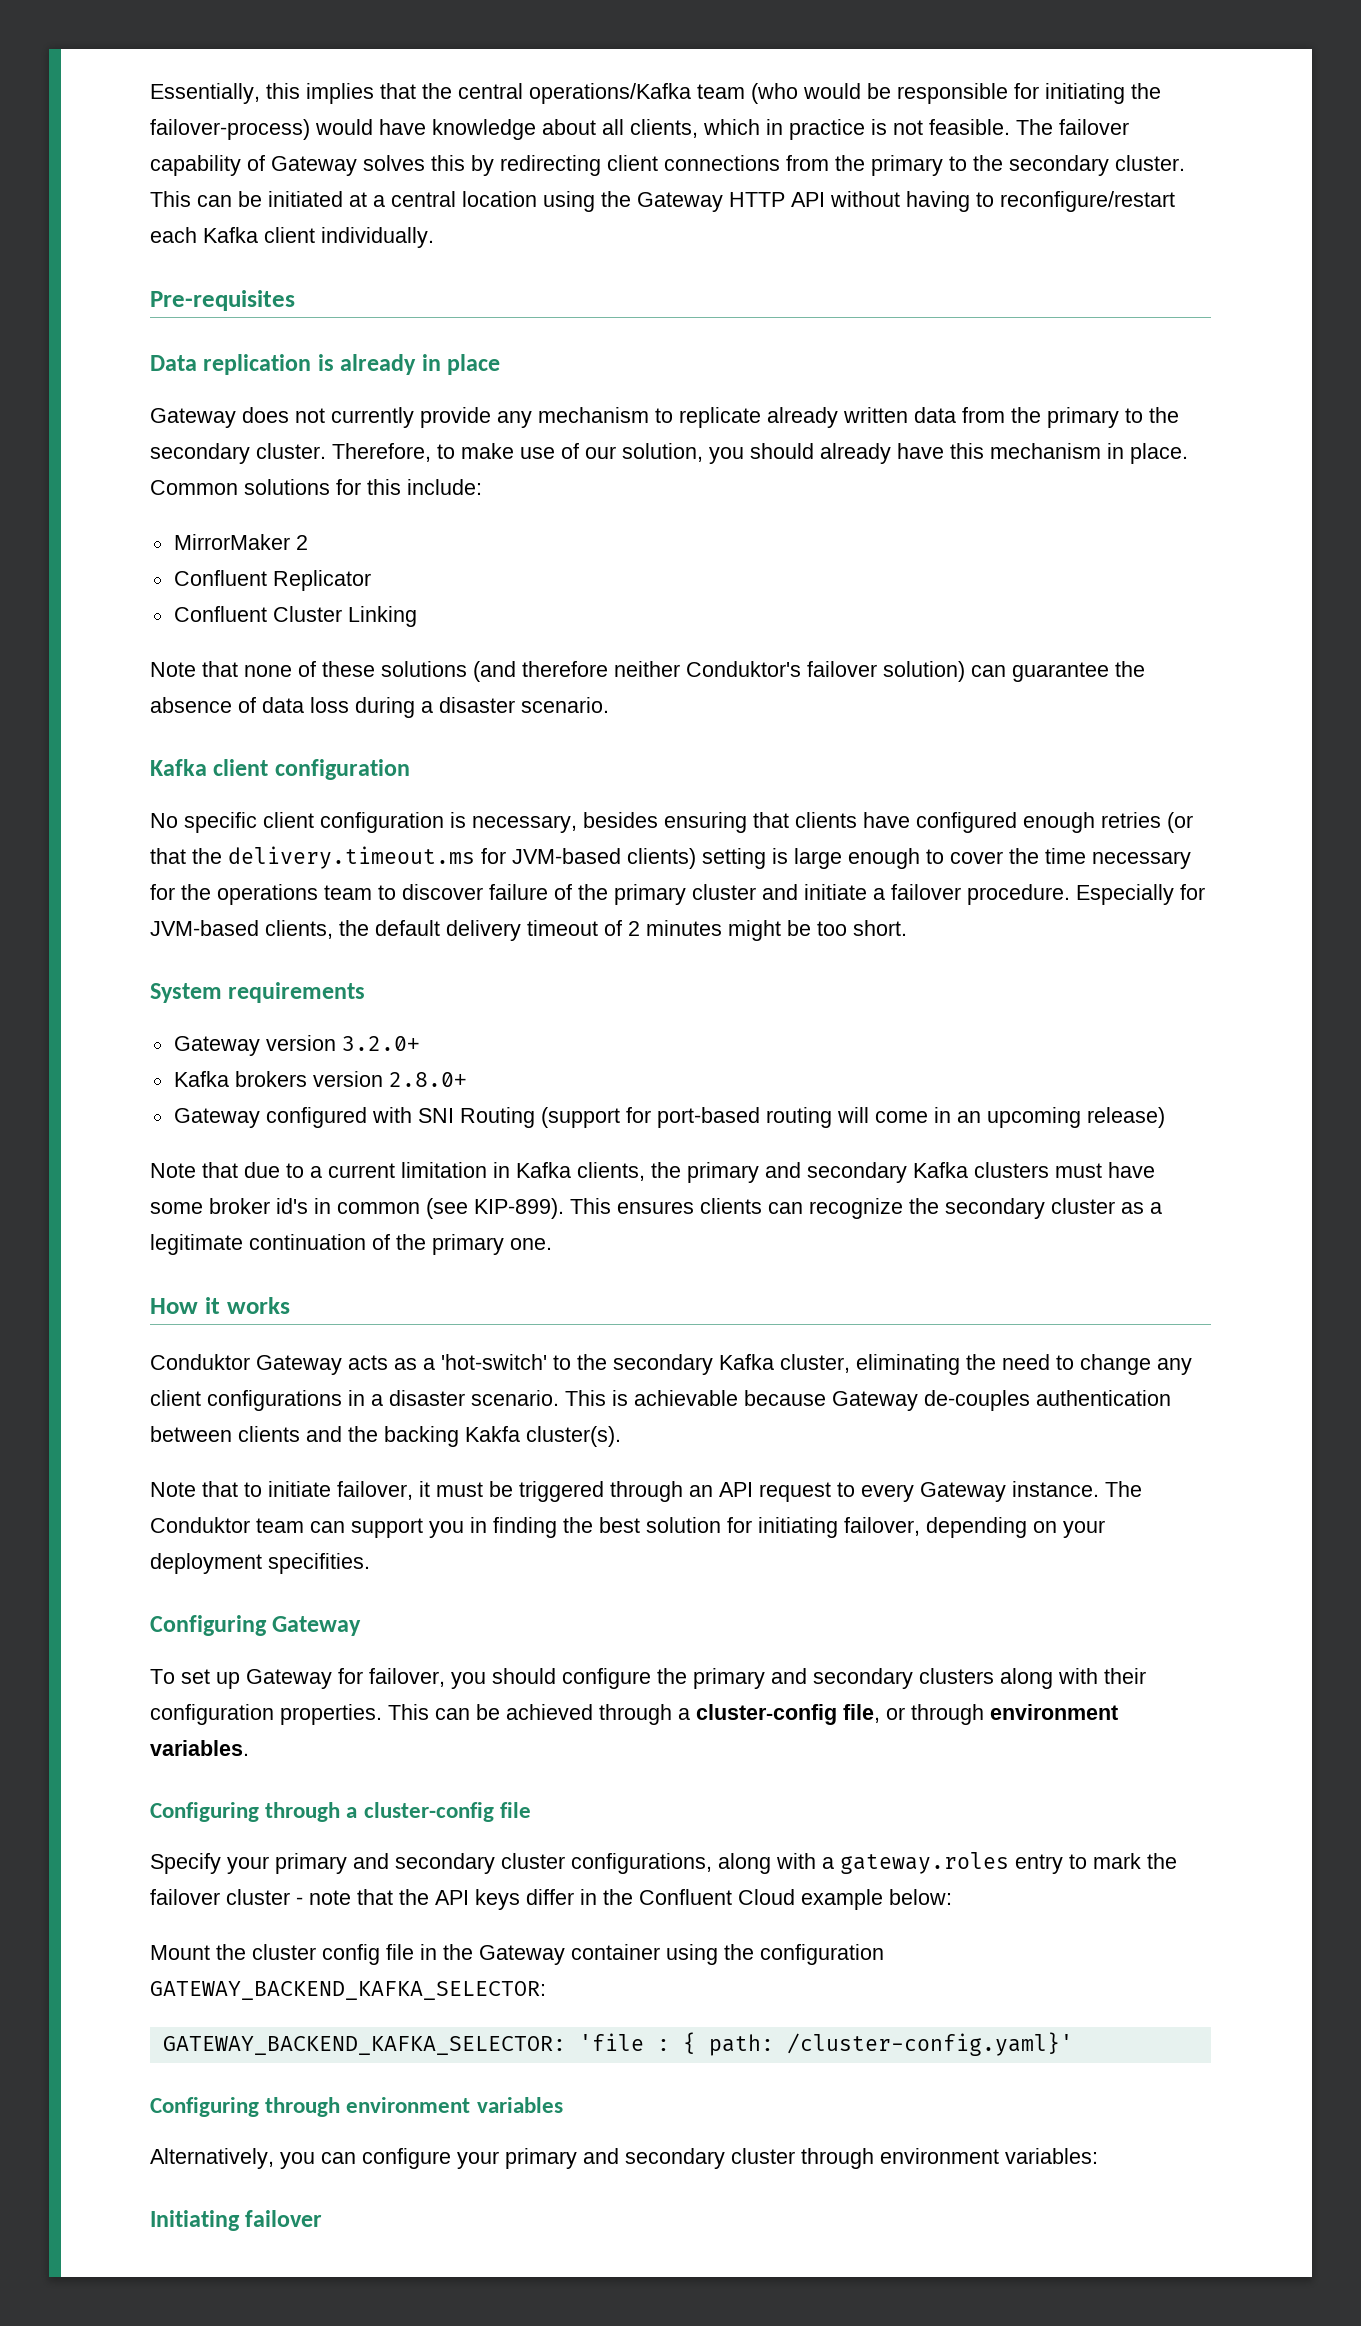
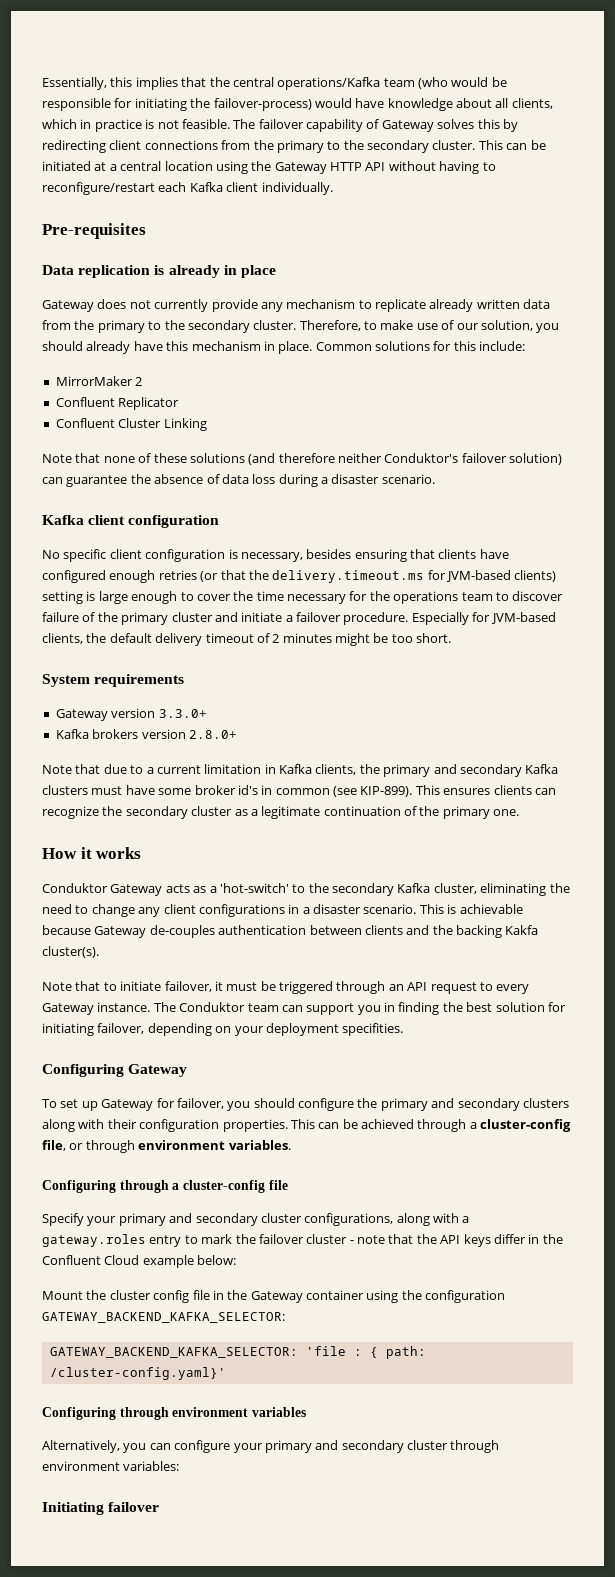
[341,1036,420,1051] 3.2.0+ -> [158,709,206,718] 3.3.0+
[173,1107,1165,1128] // Gateway configured with SNI Routing (support for port-based routing will come in an upcoming release) -> (236, 734) none

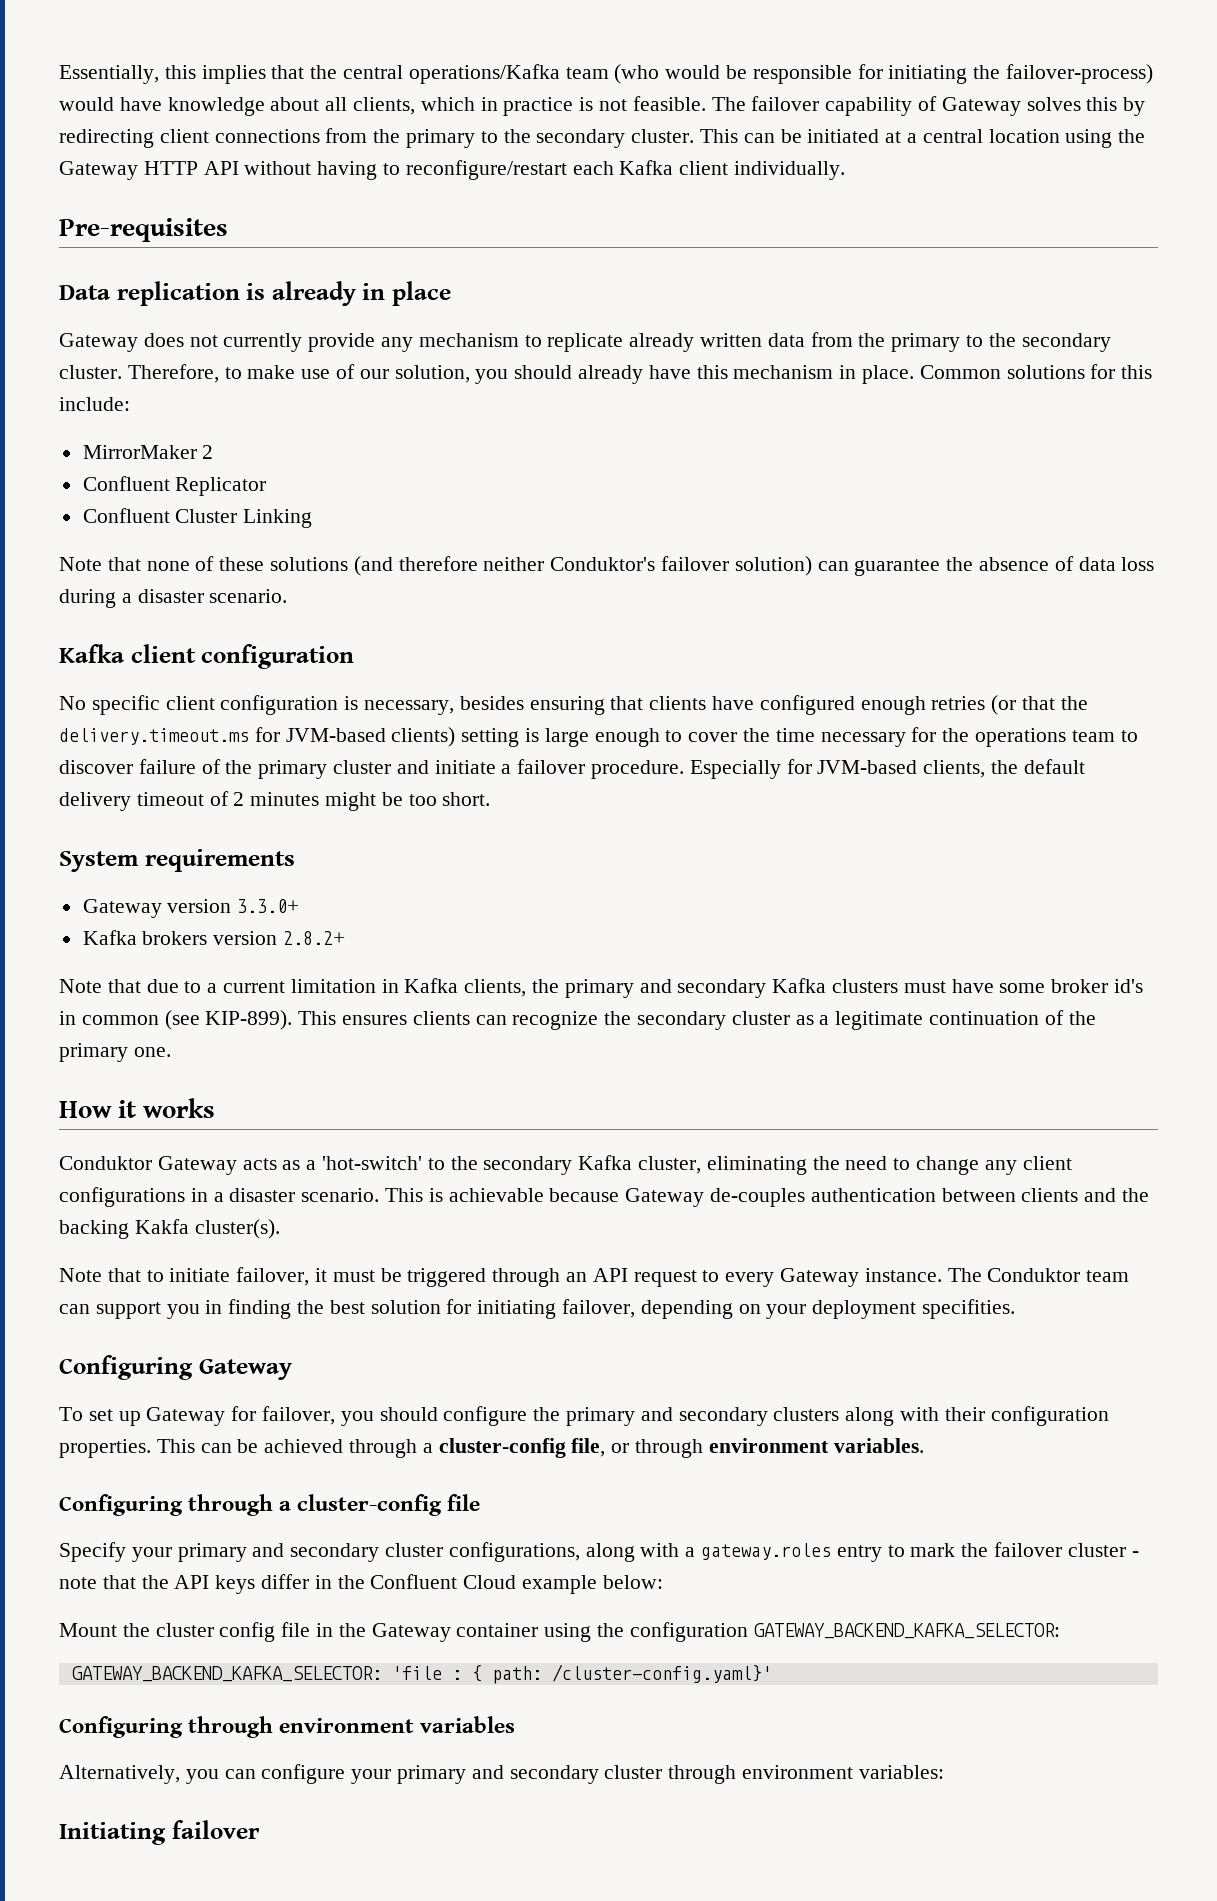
[188,730,236,739] 2.8.0+ -> [283,931,346,945] 2.8.2+

